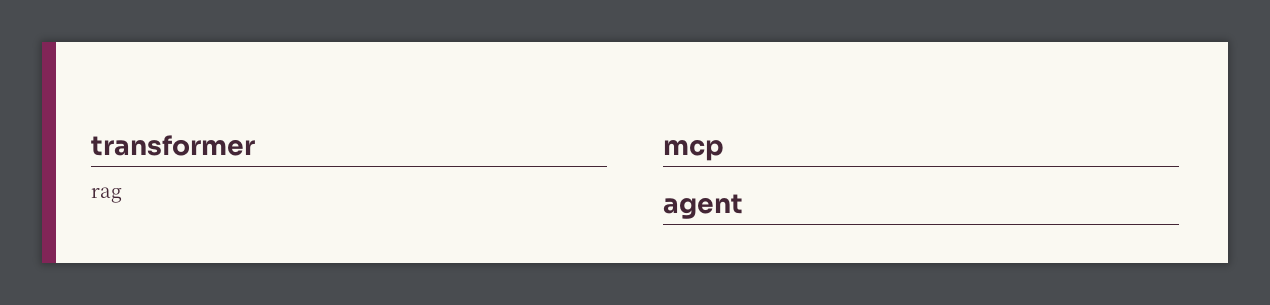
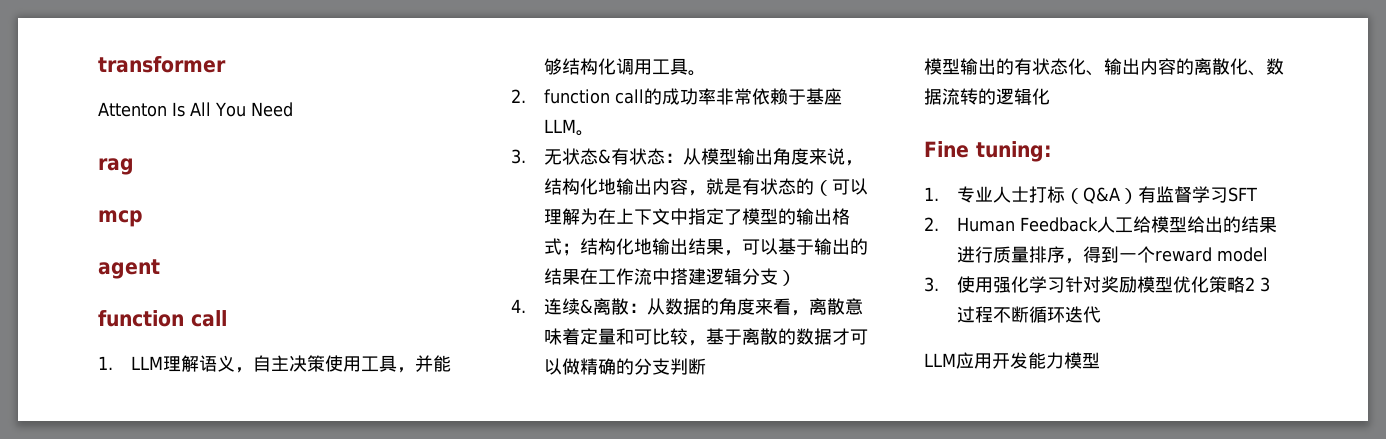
[91,187,122,203] [663,139,724,161] [663,194,743,219] rag // mcp // agent -> [98,102,293,117] [98,158,134,175] [98,210,143,227] [98,259,160,279] [98,310,227,327] [98,355,452,373] [544,58,707,76] [511,88,843,105] [544,119,595,136] [511,148,864,166] [544,178,869,196] [544,208,851,225] [544,238,869,256] [544,268,797,286] [511,298,864,316] [544,328,869,346] [544,358,707,375] [924,58,1284,76] [924,88,1050,105] [924,141,1052,162] [924,186,1258,204] [924,216,1278,233] [957,246,1269,264] [924,276,1271,293] [957,306,1102,323] [924,352,1100,369] Attenton Is All You Need // rag // mcp // agent // function call // 1. LLM理解语义，自主决策使用工具，并能够结构化调用工具。 // 2. function call的成功率非常依赖于基座LLM。 // 3.无状态&有状态：从模型输出角度来说，结构化地输出内容，就是有状态的（可以理解为在上下文中指定了模型的输出格式；结构化地输出结果，可以基于输出的结果在工作流中搭建逻辑分支） // 4.连续&离散：从数据的角度来看，离散意味着定量和可比较，基于离散的数据才可以做精确的分支判断 // 模型输出的有状态化、输出内容的离散化、数据流转的逻辑化 // Fine tuning: // 1.专业人士打标（Q&A）有监督学习SFT // 2. Human Feedback人工给模型给出的结果进行质量排序，得到一个reward model // 3.使用强化学习针对奖励模型优化策略2 3过程不断循环迭代 // LLM应用开发能力模型

